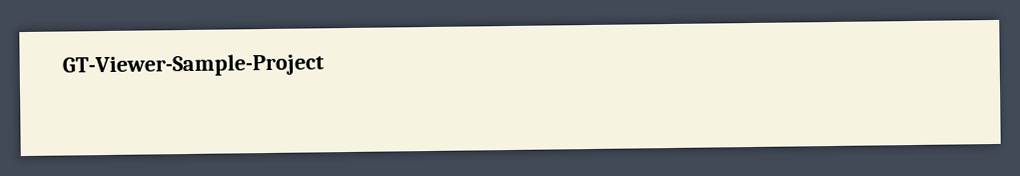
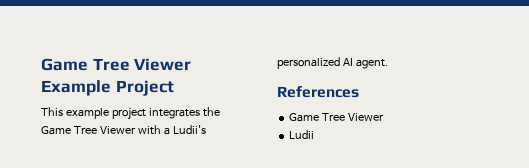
[62,53,324,78] GT-Viewer-Sample-Project -> [41,58,192,71] [41,80,174,96] [41,107,220,120] [41,125,206,135] [277,57,388,69] [277,86,359,98] [289,113,385,122] [289,130,315,139] Game Tree Viewer Example Project // This example project integrates the Game Tree Viewer with a Ludii's personalized AI agent. // References // Game Tree Viewer // Ludii

